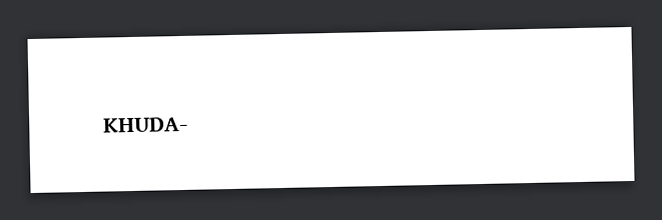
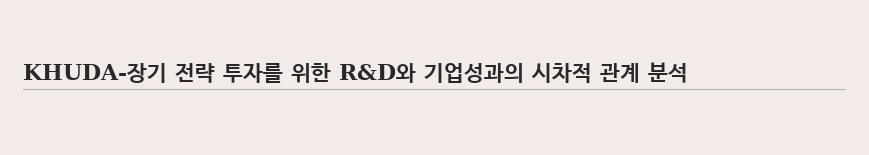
[103,116,188,133] KHUDA- -> [23,62,688,84] KHUDA-장기 전략 투자를 위한 R&D와 기업성과의 시차적 관계 분석

